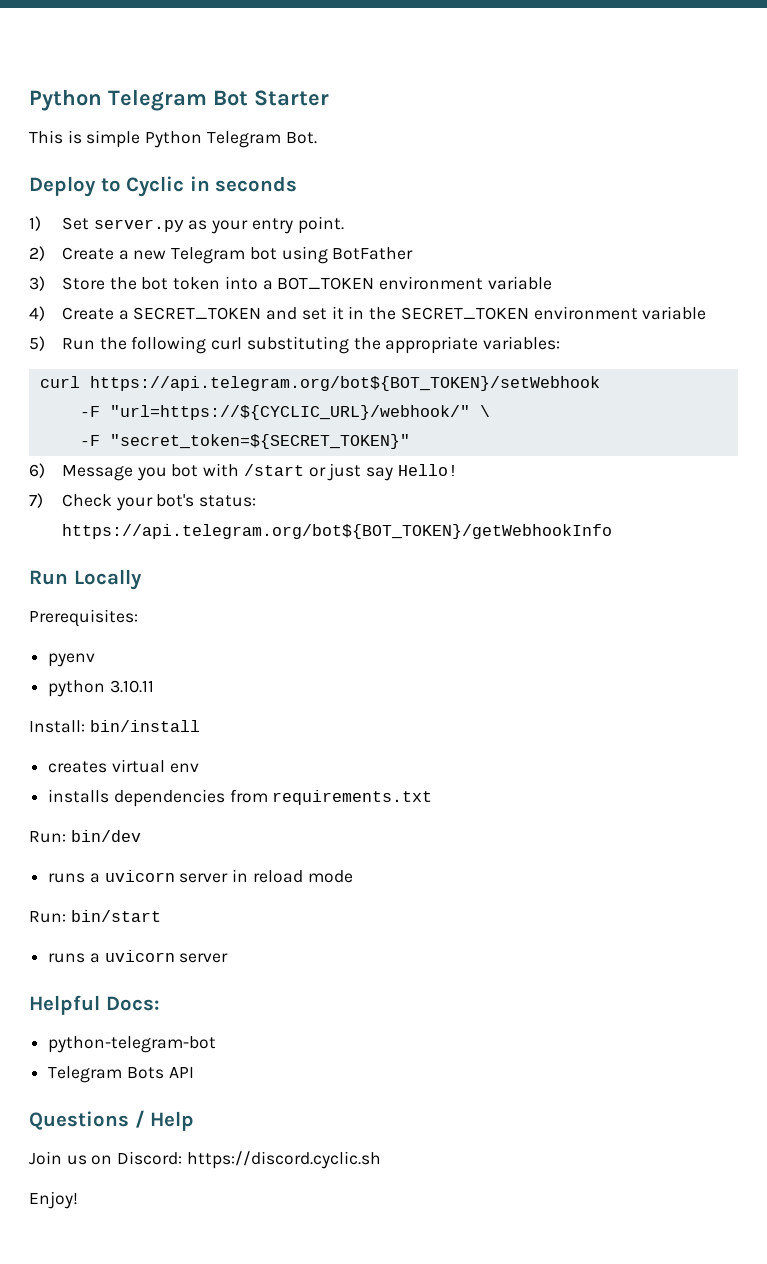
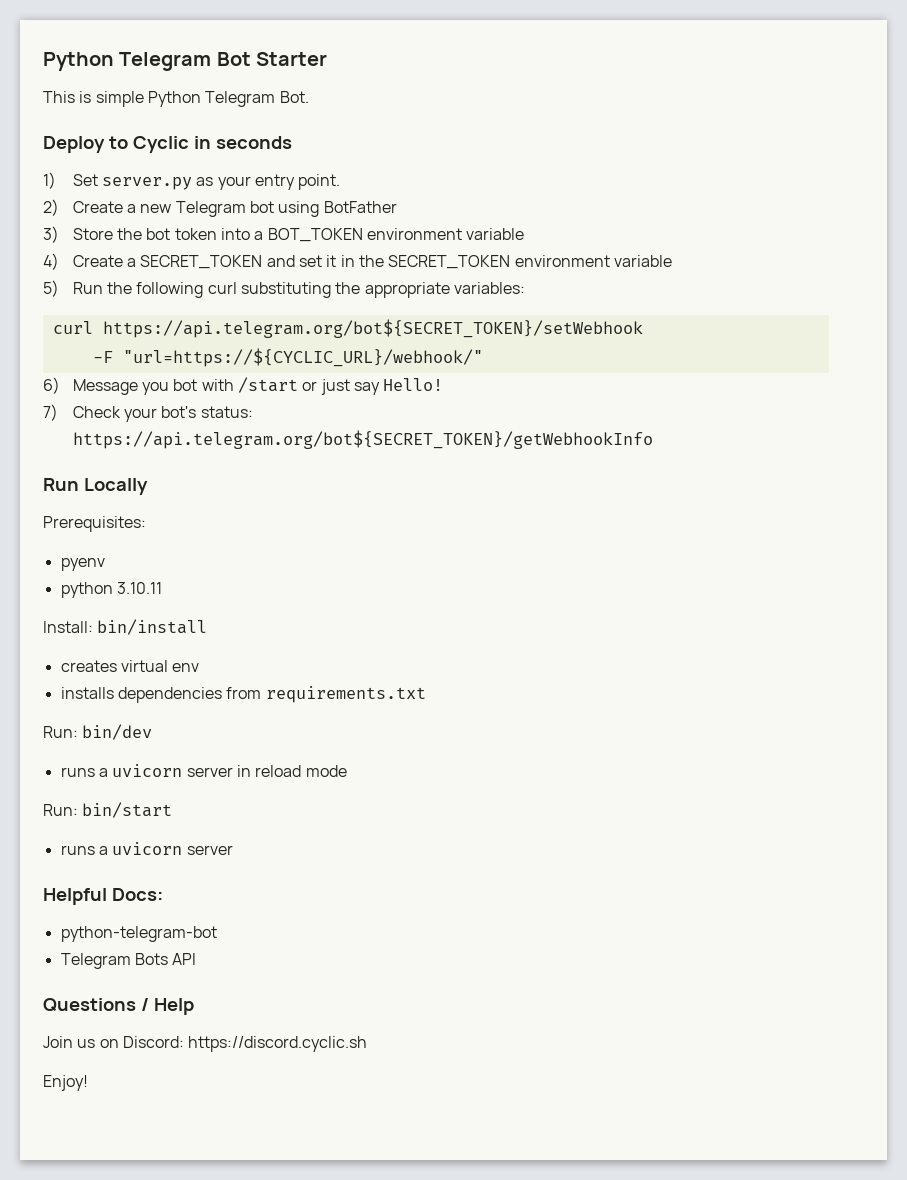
[89,376,600,391] https://api.telegram.org/bot${BOT_TOKEN}/setWebhook -> [102,319,643,338] https://api.telegram.org/bot${SECRET_TOKEN}/setWebhook
[479,405,490,417] [79,434,410,449] \ // -F "secret_token=${SECRET_TOKEN}" -> (483, 357) none
[62,524,613,539] https://api.telegram.org/bot${BOT_TOKEN}/getWebhookInfo -> [72,430,653,449] https://api.telegram.org/bot${SECRET_TOKEN}/getWebhookInfo

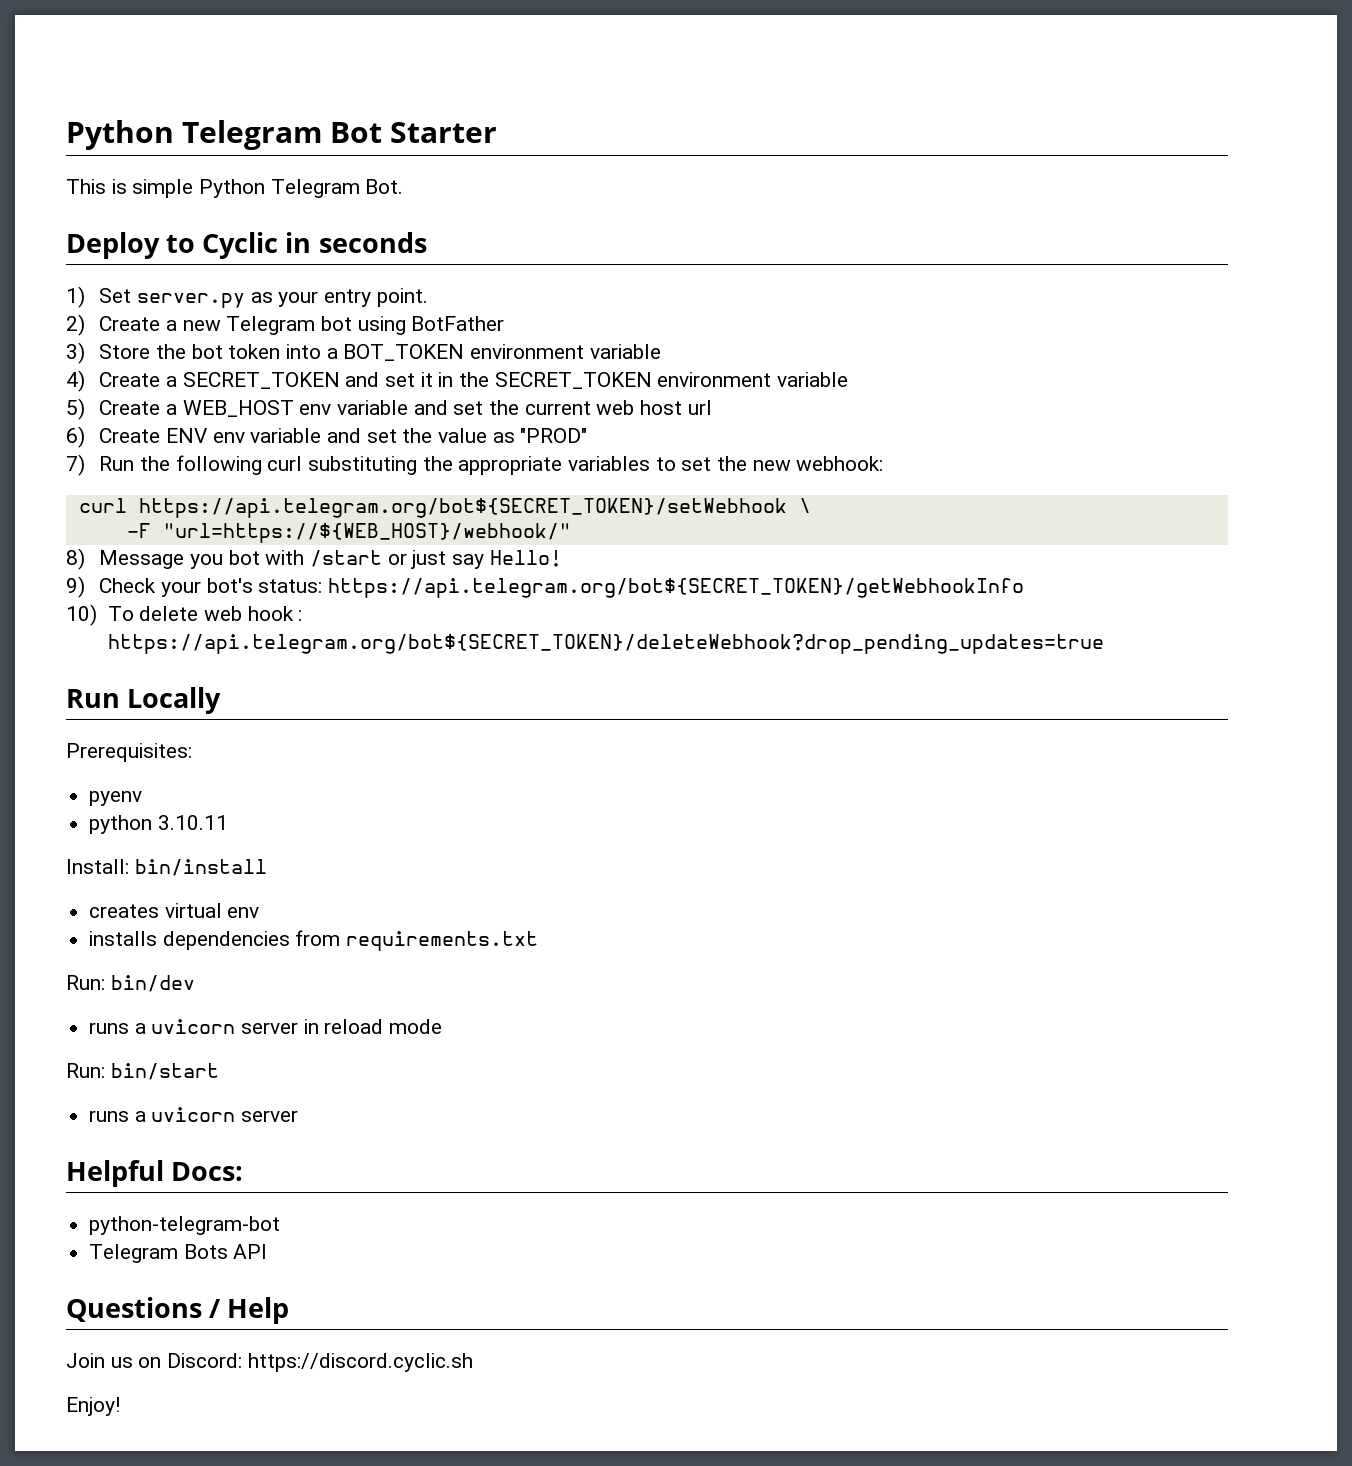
(59, 288) none -> [99,400,712,417] [66,426,588,448] [66,454,85,476] Create a WEB_HOST env variable and set the current web host url // 6) Create ENV env variable and set the value as "PROD" // 7)
[453,282,525,294] variables: -> [568,456,884,471] variables to set the new webhook:
(643, 328) none -> [798,498,811,513] \
[122,348,483,367] [43,377,60,394] "url=https://${CYCLIC_URL}/webhook/" // 6) -> [162,523,571,543] [66,548,85,570] "url=https://${WEB_HOST}/webhook/" // 8)
[43,404,58,421] 7) -> [66,576,85,598] 9)
(653, 439) none -> [66,604,303,626] [107,634,1104,654] // 10) To delete web hook : https://api.telegram.org/bot${SECRET_TOKEN}/deleteWebhook?drop_pending_updates=true

